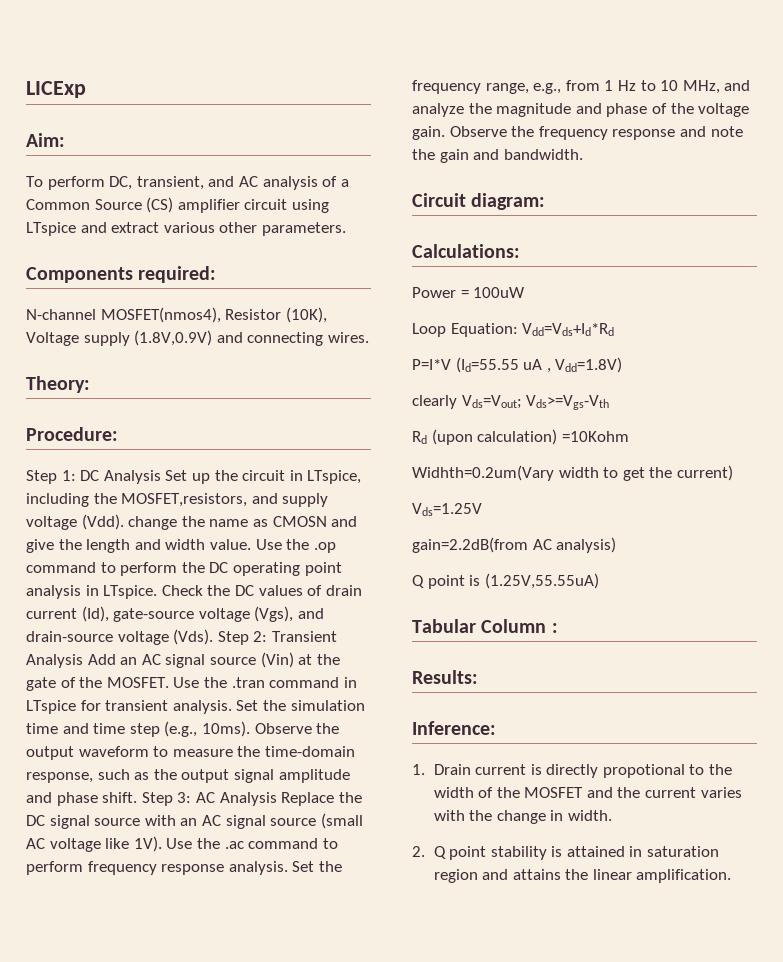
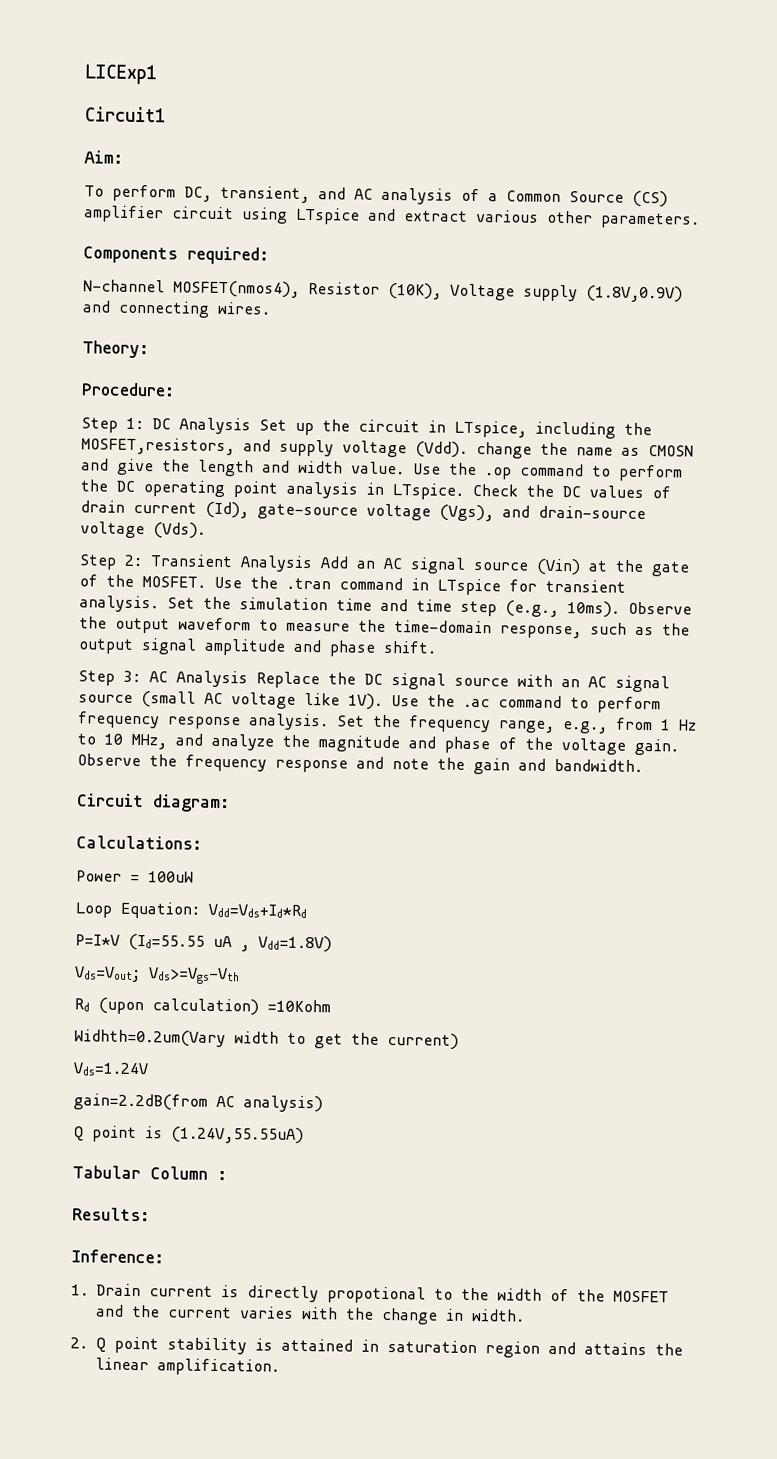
[26,81,86,98] LICExp -> [85,64,157,85] [85,106,166,123] LICExp1 // Circuit1
(214, 637) none -> (206, 530) //
(138, 797) none -> (437, 647) //
[412,395,457,409] clearly -> (332, 944) none
[412,503,482,516] Vds=1.25V -> [73,1062,149,1077] Vds=1.24V
[484,573,599,589] (1.25V,55.55uA) -> [171,1126,304,1145] (1.24V,55.55uA)

